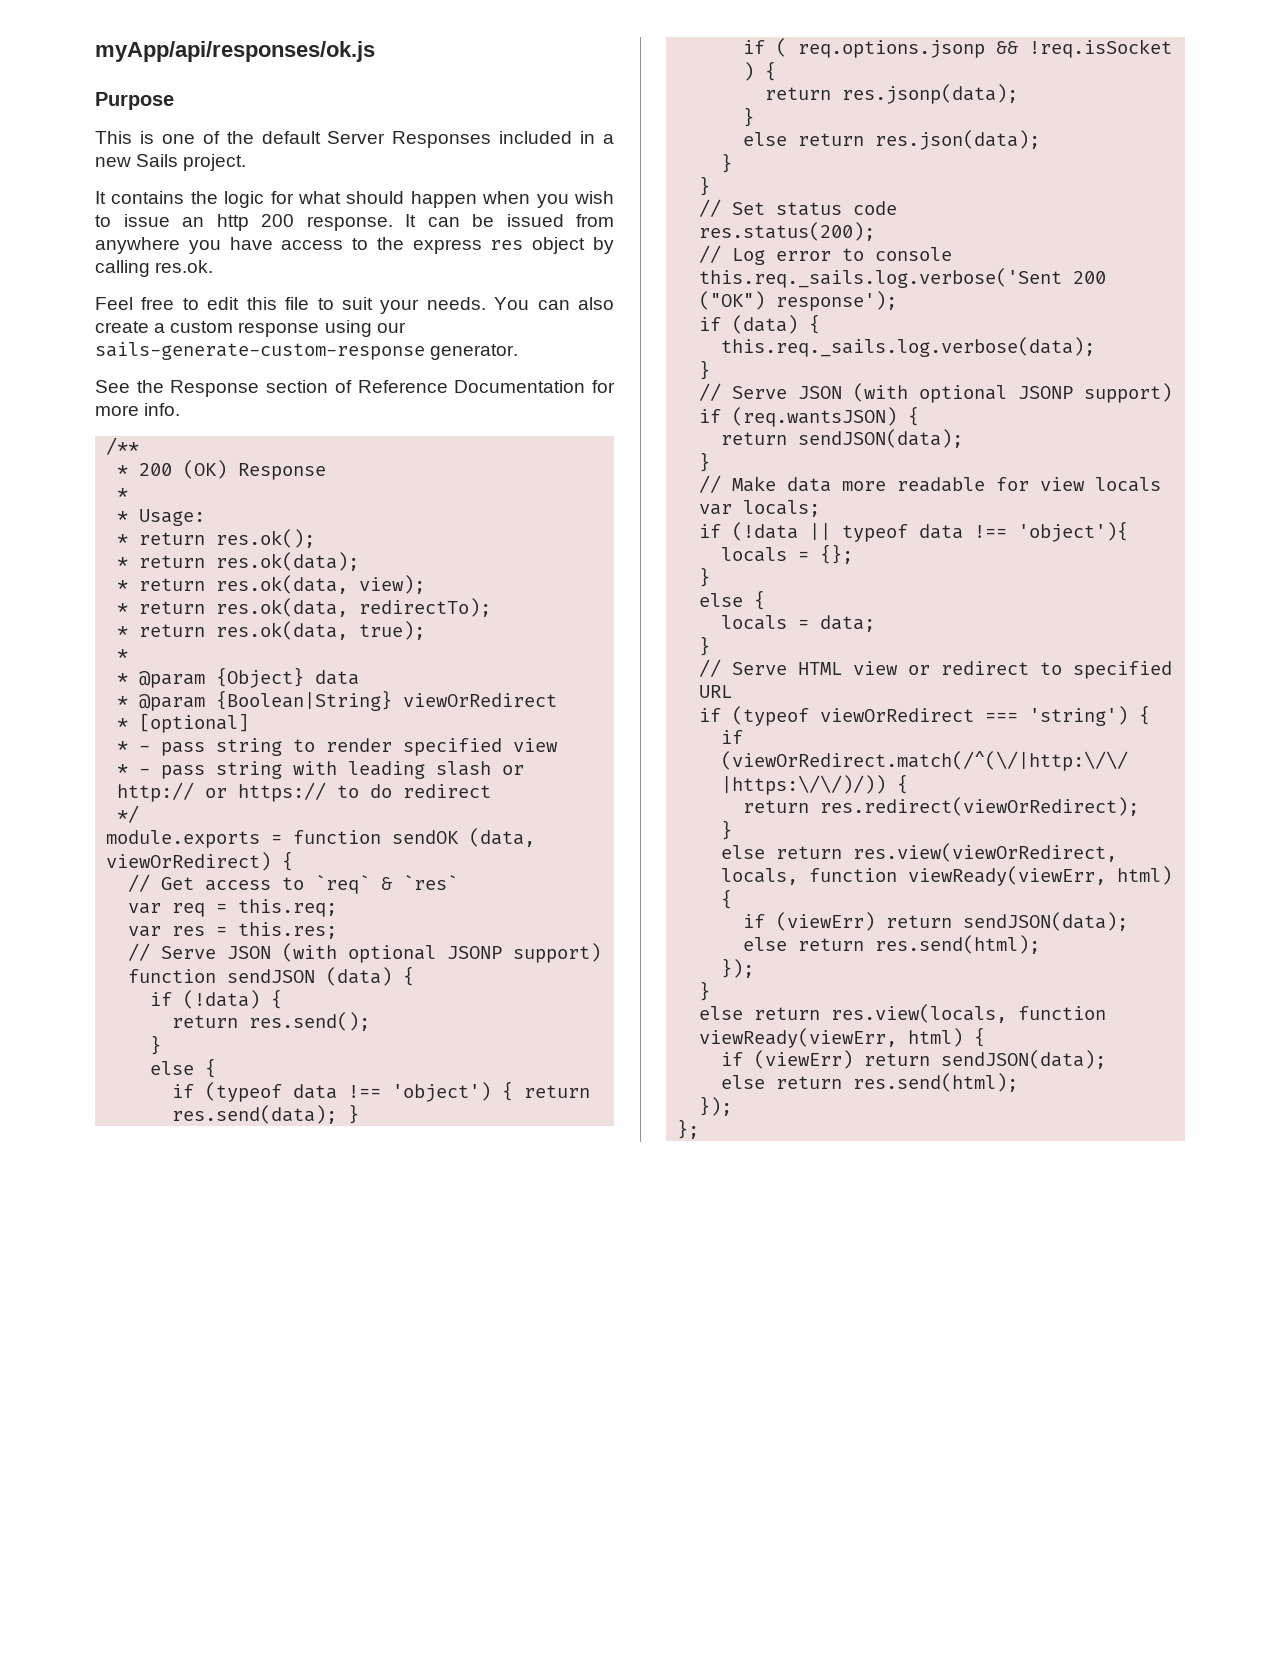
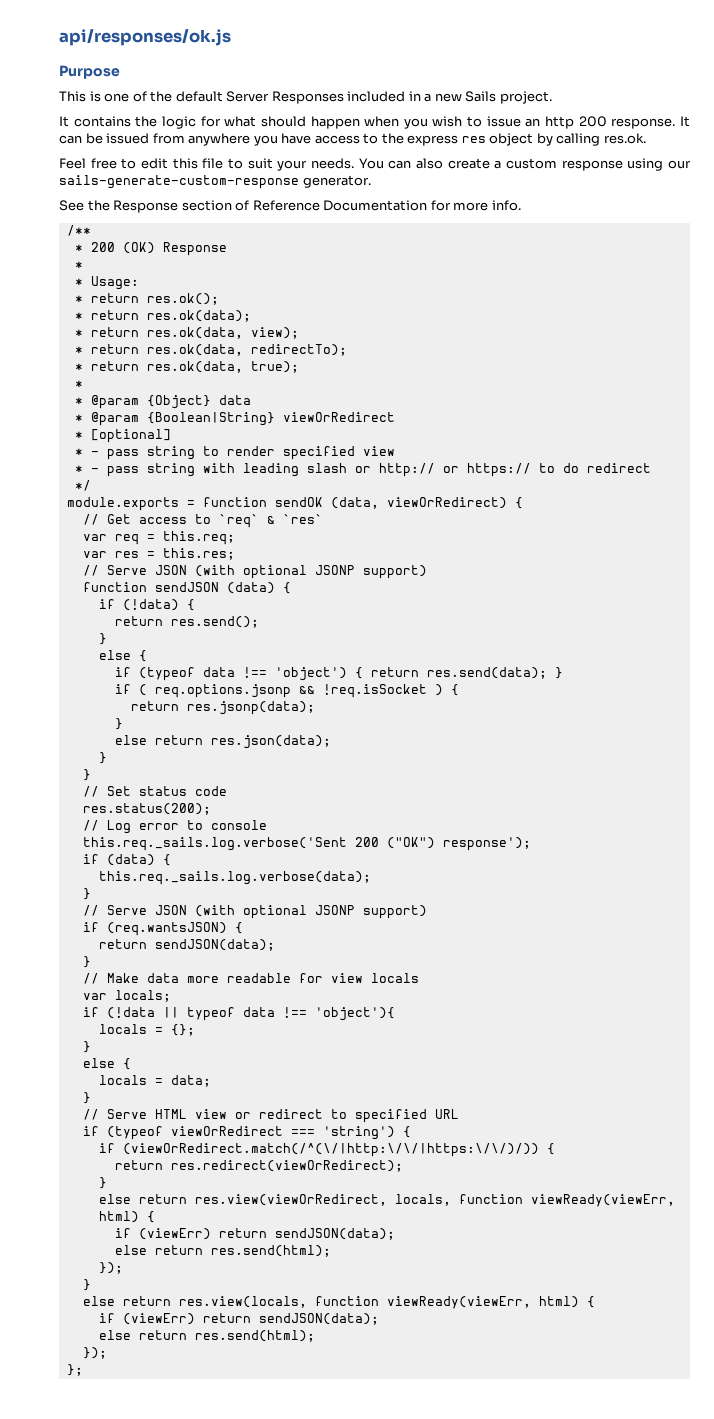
[95,41,375,62] myApp/api/responses/ok.js -> [59,29,231,46] api/responses/ok.js

